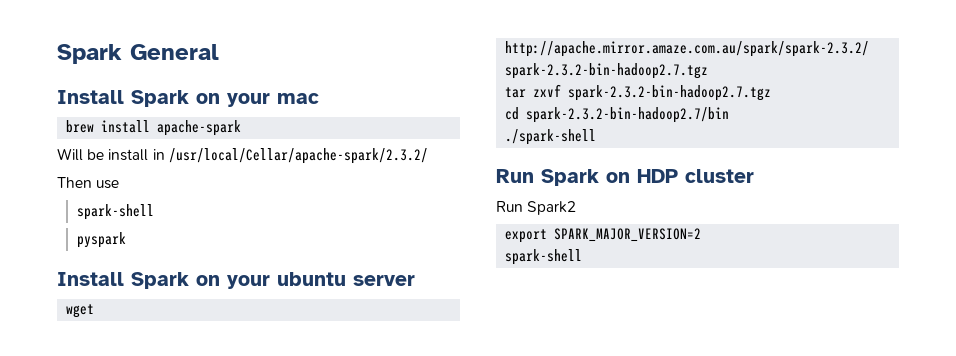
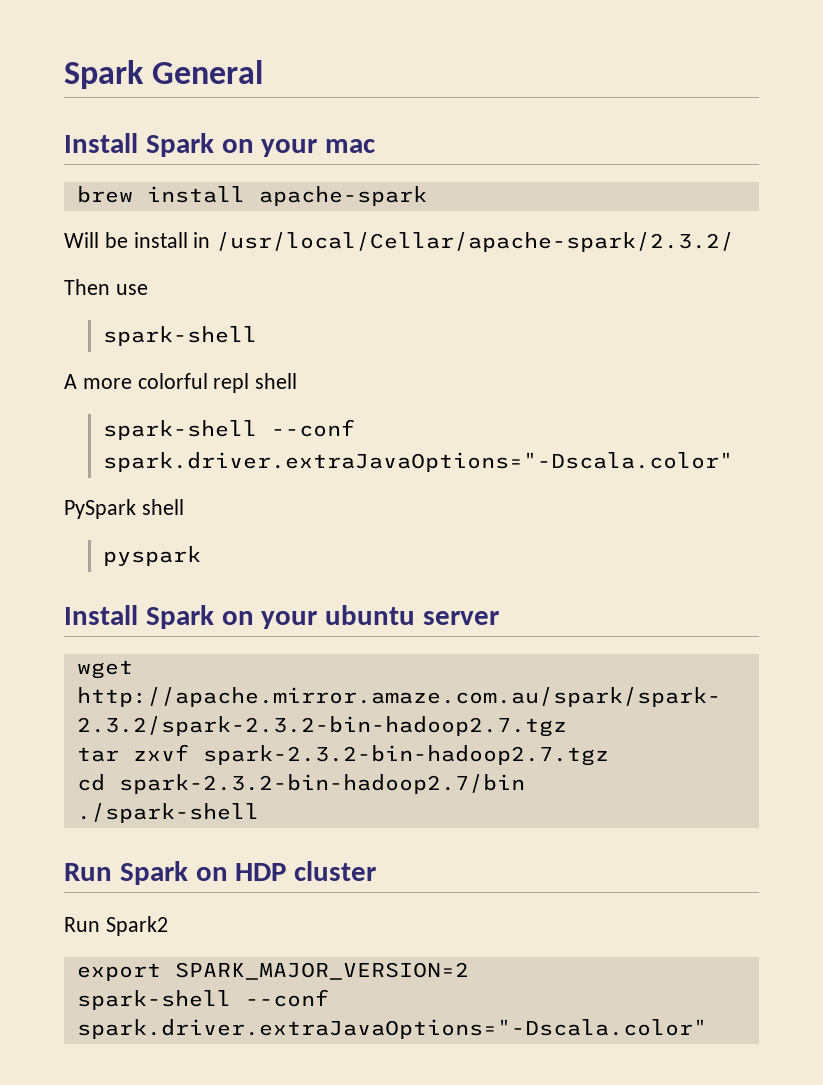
(154, 212) none -> [64,373,298,393] [103,419,356,440] [103,452,734,472] [64,499,184,519] // A more colorful repl shell // spark-shell --conf spark.driver.extraJavaOptions="-Dscala.color" // PySpark shell
(583, 257) none -> [244,989,329,1007] [76,1019,707,1039] --conf spark.driver.extraJavaOptions="-Dscala.color"

